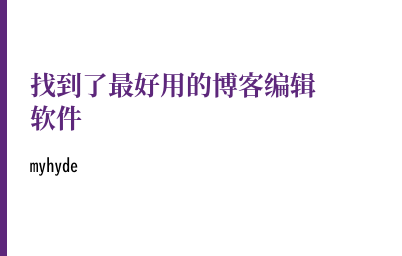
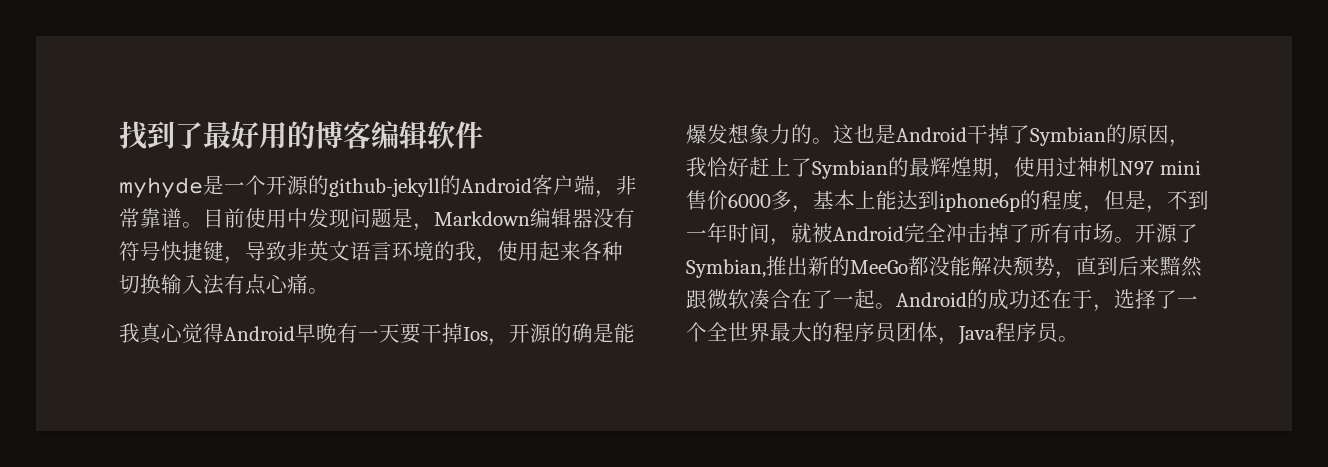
(78, 166) none -> [203,175,637,198] [119,208,635,231] [119,241,623,264] [119,274,329,295] [119,323,635,346] [686,124,1190,147] [686,157,1201,180] [686,189,1209,213] [686,223,1198,246] [686,256,1202,279] [686,289,1198,312] [686,322,1079,345] 是一个开源的github-jekyll的Android客户端，非常靠谱。目前使用中发现问题是，Markdown编辑器没有符号快捷键，导致非英文语言环境的我，使用起来各种切换输入法有点心痛。 // 我真心觉得Android早晚有一天要干掉Ios，开源的确是能爆发想象力的。这也是Android干掉了Symbian的原因，我恰好赶上了Symbian的最辉煌期，使用过神机N97 mini售价6000多，基本上能达到iphone6p的程度，但是，不到一年时间，就被Android完全冲击掉了所有市场。开源了Symbian,推出新的MeeGo都没能解决颓势，直到后来黯然跟微软凑合在了一起。Android的成功还在于，选择了一个全世界最大的程序员团体，Java程序员。

